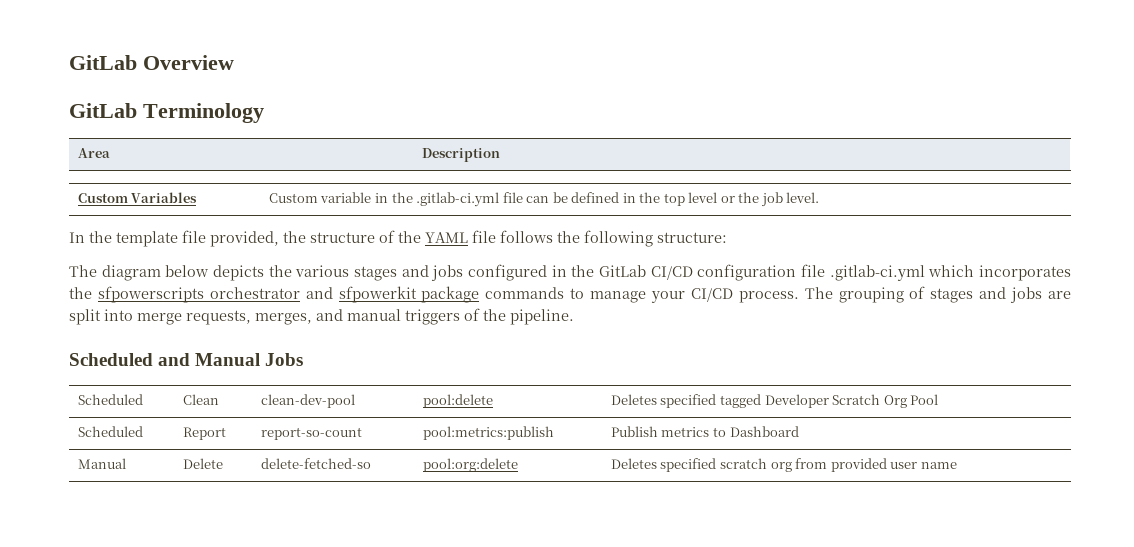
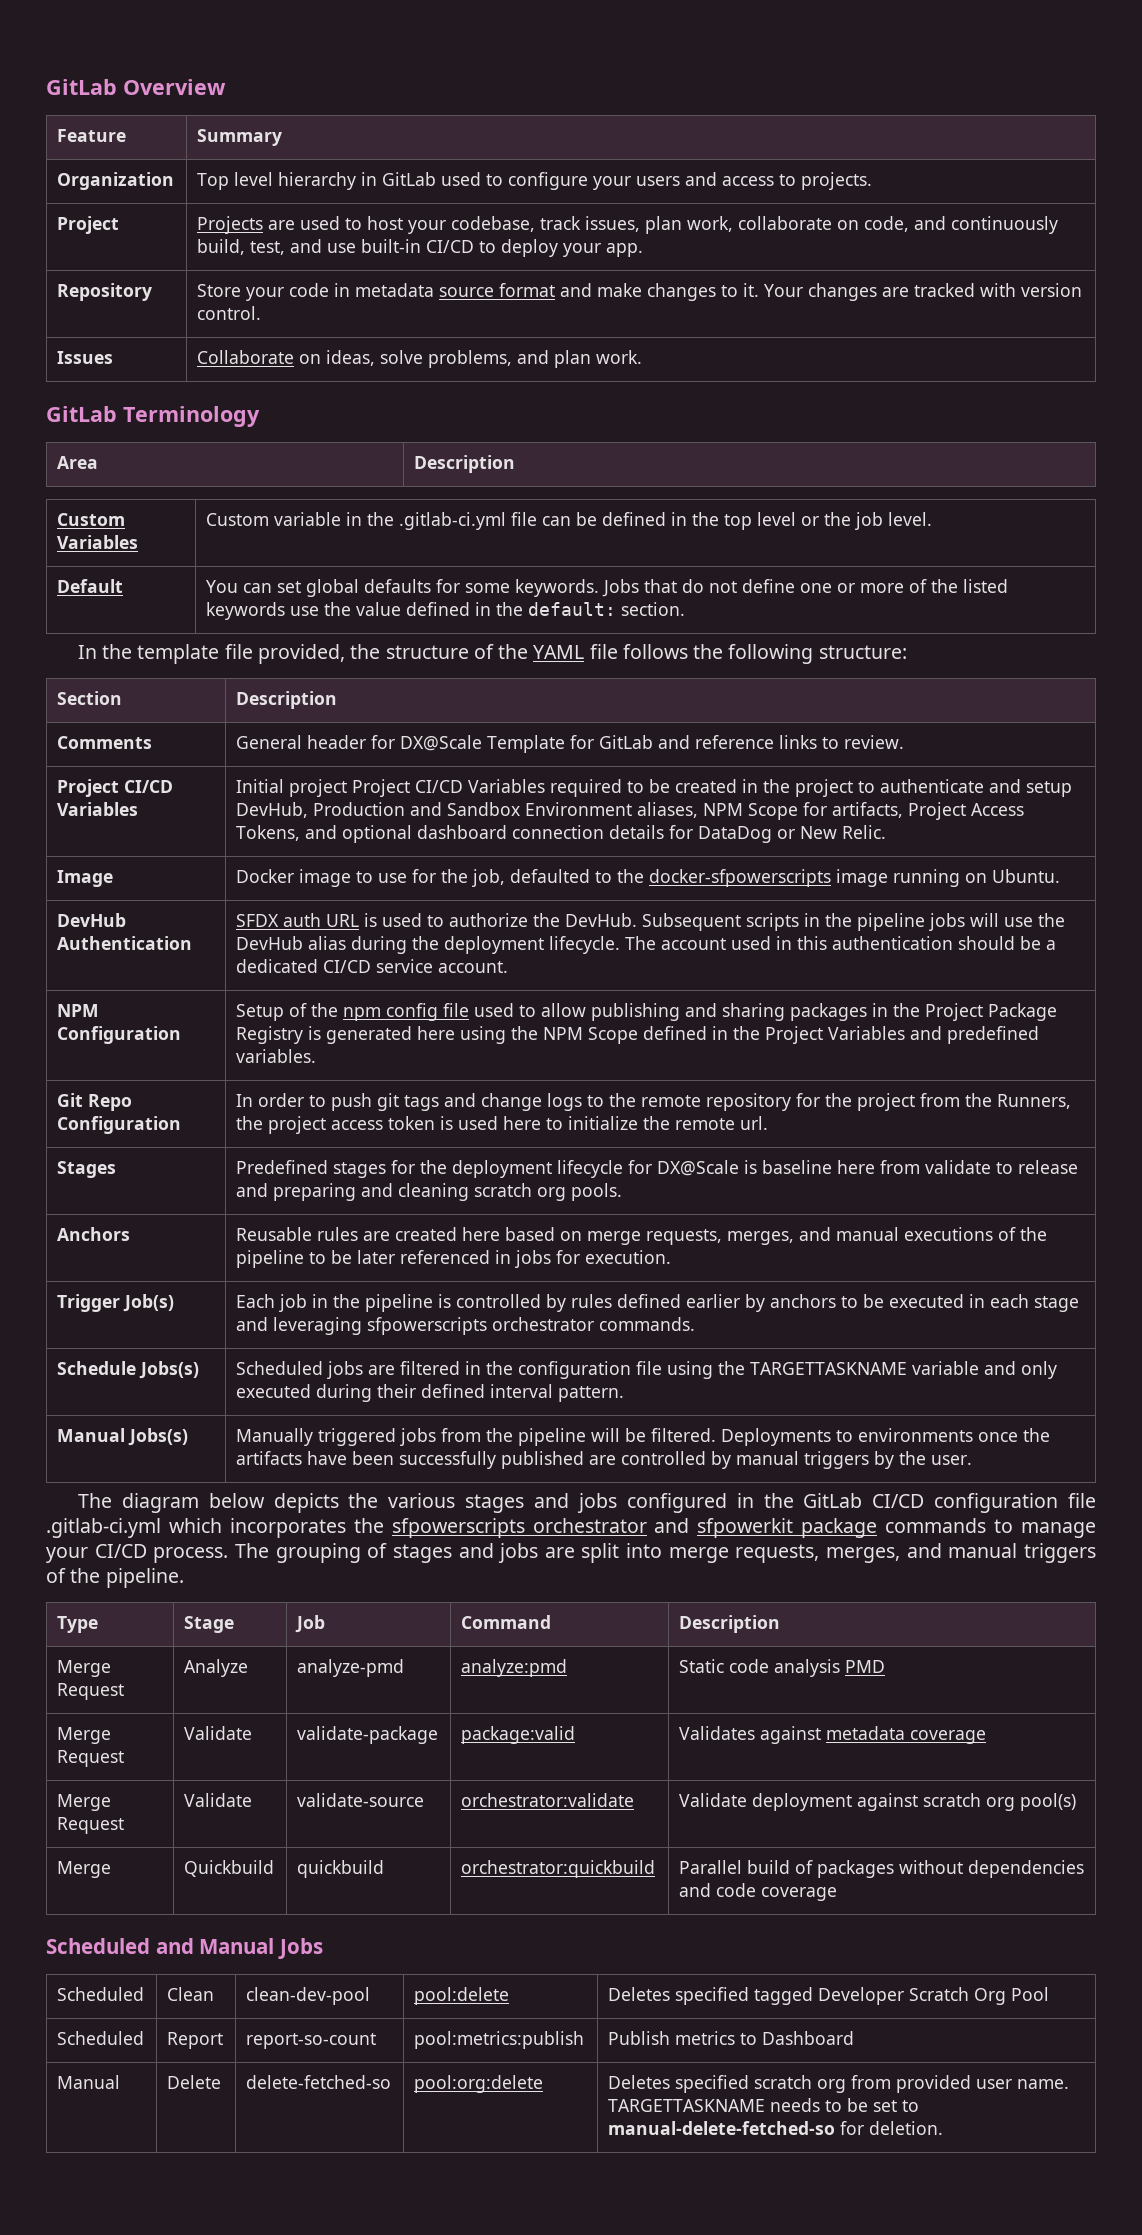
(234, 62) none -> [57,129,127,142] [197,129,283,146] [57,172,175,190] [197,172,873,190] [57,216,120,234] [197,216,1059,234] [197,239,644,257] [57,283,153,301] [197,283,1083,301] [197,306,262,320] [57,351,114,364] [197,350,643,368] // Feature | Summary // Organization | Top level hierarchy in GitLab used to configure your users and access to projects. // Project | Projects are used to host your codebase, track issues, plan work, collaborate on code, and continuously build, test, and use built-in CI/CD to deploy your app. // Repository | Store your code in metadata source format and make changes to it. Your changes are tracked with version control. // Issues | Collaborate on ideas, solve problems, and plan work.
(820, 197) none -> [57,579,124,593] [206,579,1009,597] [206,602,686,620] // Default | You can set global defaults for some keywords. Jobs that do not define one or more of the listed keywords use the value defined in the default: section.
(727, 237) none -> [57,691,123,705] [236,691,338,709] [57,736,153,749] [236,735,905,753] [57,779,174,797] [57,802,139,816] [236,779,1073,797] [236,802,1025,820] [236,825,887,843] [57,870,114,887] [236,869,1061,887] [57,913,127,927] [57,936,193,950] [236,913,1066,931] [236,936,1057,954] [236,959,509,973] [57,1004,100,1017] [57,1026,182,1044] [236,1003,1058,1021] [236,1026,1040,1044] [236,1049,317,1063] [57,1093,133,1111] [57,1116,182,1134] [236,1093,1072,1111] [236,1116,769,1134] [57,1161,117,1178] [236,1160,1079,1178] [236,1183,623,1201] [57,1227,131,1241] [236,1227,1048,1245] [236,1250,672,1268] [57,1294,175,1312] [236,1294,1080,1312] [236,1317,696,1335] [57,1361,200,1379] [236,1361,1058,1379] [236,1384,625,1402] [57,1428,189,1446] [236,1428,1051,1446] [236,1451,973,1469] // Section | Description // Comments | General header for DX@Scale Template for GitLab and reference links to review. // Project CI/CD Variables | Initial project Project CI/CD Variables required to be created in the project to authenticate and setup DevHub, Production and Sandbox Environment aliases, NPM Scope for artifacts, Project Access Tokens, and optional dashboard connection details for DataDog or New Relic. // Image | Docker image to use for the job, defaulted to the docker-sfpowerscripts image running on Ubuntu. // DevHub Authentication | SFDX auth URL is used to authorize the DevHub. Subsequent scripts in the pipeline jobs will use the DevHub alias during the deployment lifecycle. The account used in this authentication should be a dedicated CI/CD service account. // NPM Configuration | Setup of the npm config file used to allow publishing and sharing packages in the Project Package Registry is generated here using the NPM Scope defined in the Project Variables and predefined variables. // Git Repo Configuration | In order to push git tags and change logs to the remote repository for the project from the Runners, the project access token is used here to initialize the remote url. // Stages | Predefined stages for the deployment lifecycle for DX@Scale is baseline here from validate to release and preparing and cleaning scratch org pools. // Anchors | Reusable rules are created here based on merge requests, merges, and manual executions of the pipeline to be later referenced in jobs for execution. // Trigger Job(s) | Each job in the pipeline is controlled by rules defined earlier by anchors to be executed in each stage and leveraging sfpowerscripts orchestrator commands. // Schedule Jobs(s) | Scheduled jobs are filtered in the configuration file using the TARGETTASKNAME variable and only executed during their defined interval pattern. // Manual Jobs(s) | Manually triggered jobs from the pipeline will be filtered. Deployments to environments once the artifacts have been successfully published are controlled by manual triggers by the user.
(574, 317) none -> [57,1616,99,1633] [184,1616,235,1633] [295,1615,326,1633] [461,1615,552,1629] [679,1615,781,1633] [57,1660,112,1677] [57,1683,125,1700] [184,1659,249,1677] [297,1659,405,1677] [461,1659,568,1677] [679,1659,886,1677] [57,1727,112,1744] [57,1750,125,1767] [184,1726,253,1740] [297,1726,439,1744] [461,1726,576,1744] [679,1726,987,1744] [57,1794,112,1811] [57,1817,125,1834] [184,1793,253,1807] [297,1793,425,1807] [461,1793,635,1807] [679,1793,1077,1811] [57,1861,112,1878] [184,1860,275,1877] [297,1860,385,1878] [461,1860,656,1878] [679,1860,1085,1878] [679,1883,838,1901] // Type | Stage | Job | Command | Description // Merge Request | Analyze | analyze-pmd | analyze:pmd | Static code analysis PMD // Merge Request | Validate | validate-package | package:valid | Validates against metadata coverage // Merge Request | Validate | validate-source | orchestrator:validate | Validate deployment against scratch org pool(s) // Merge | Quickbuild | quickbuild | orchestrator:quickbuild | Parallel build of packages without dependencies and code coverage
[920,462,957,469] name -> [1017,2079,1070,2089] [608,2098,920,2112] [608,2121,944,2135] name. TARGETTASKNAME needs to be set to manual-delete-fetched-so for deletion.

